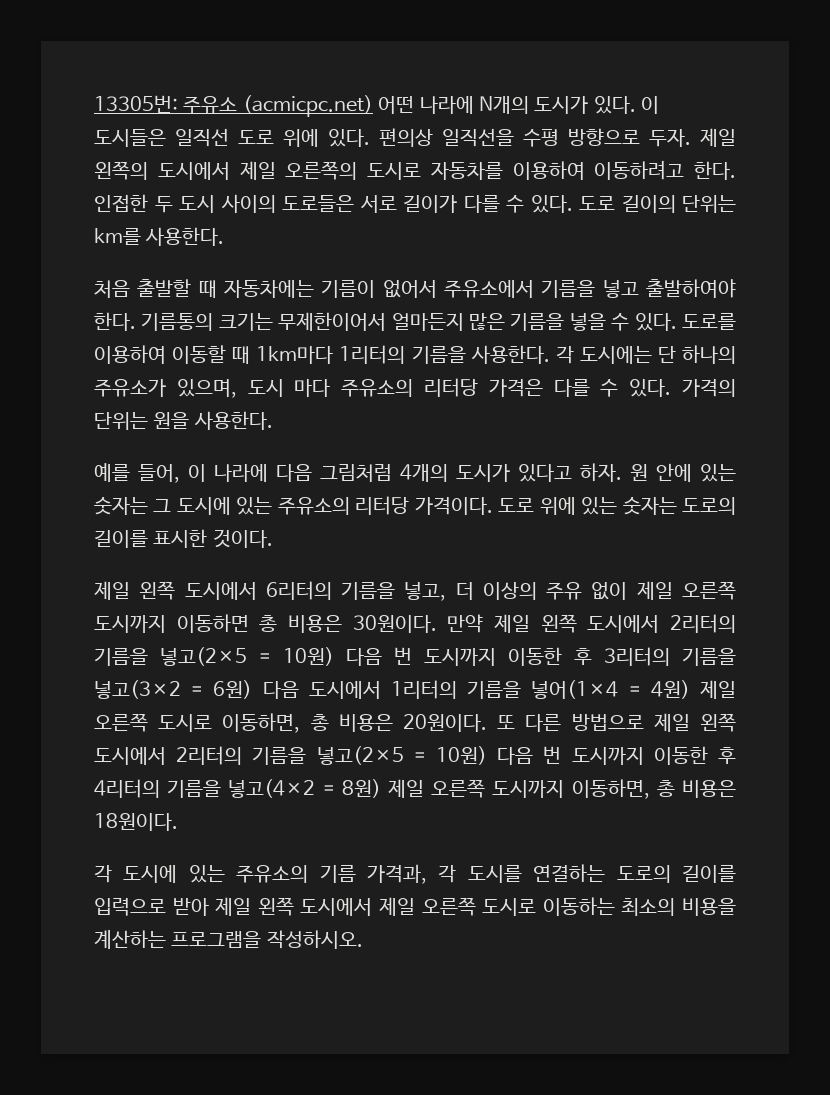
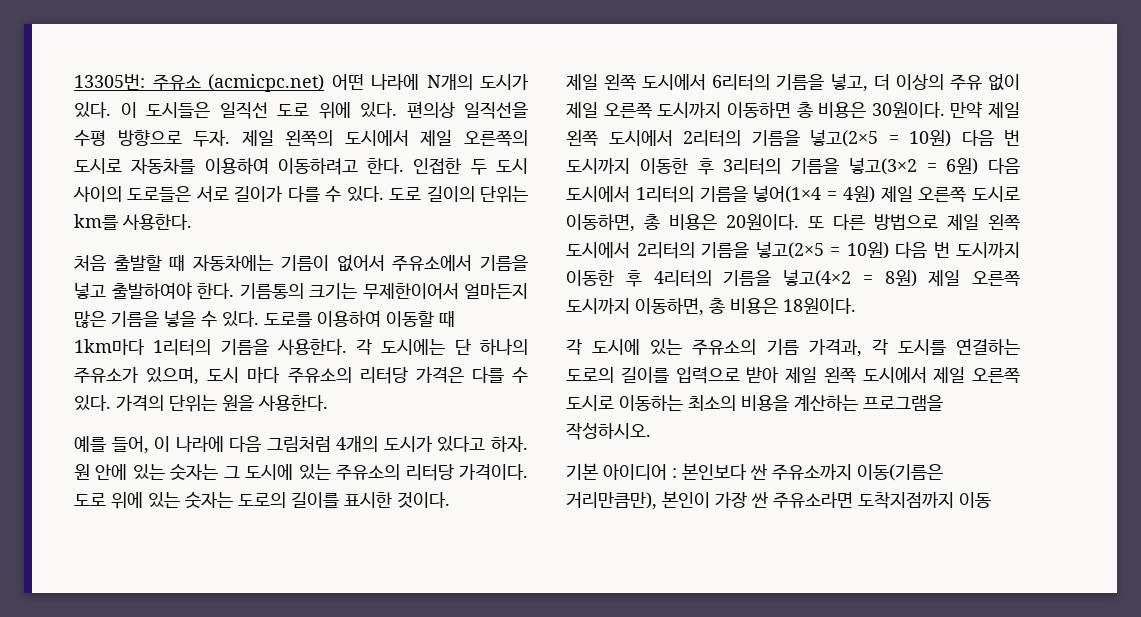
(363, 939) none -> [566,463,943,481] [566,491,991,510] // 기본 아이디어 : 본인보다 싼 주유소까지 이동(기름은 거리만큼만), 본인이 가장 싼 주유소라면 도착지점까지 이동

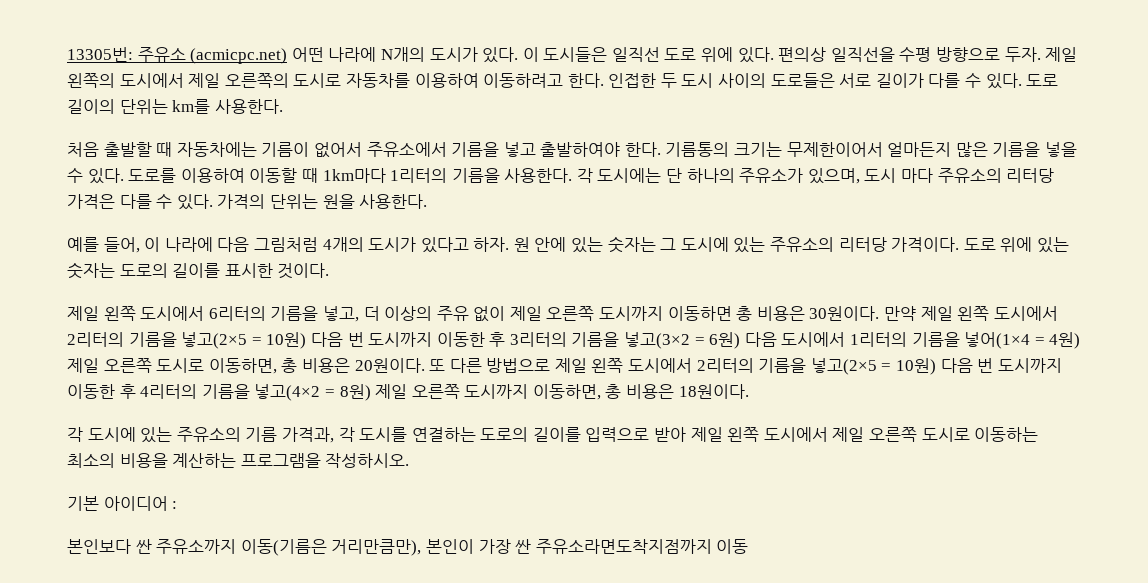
(677, 473) none -> (178, 505) //
[773,492,954,509] 주유소라면 도착지점까지 -> [535,539,712,554] 주유소라면도착지점까지

